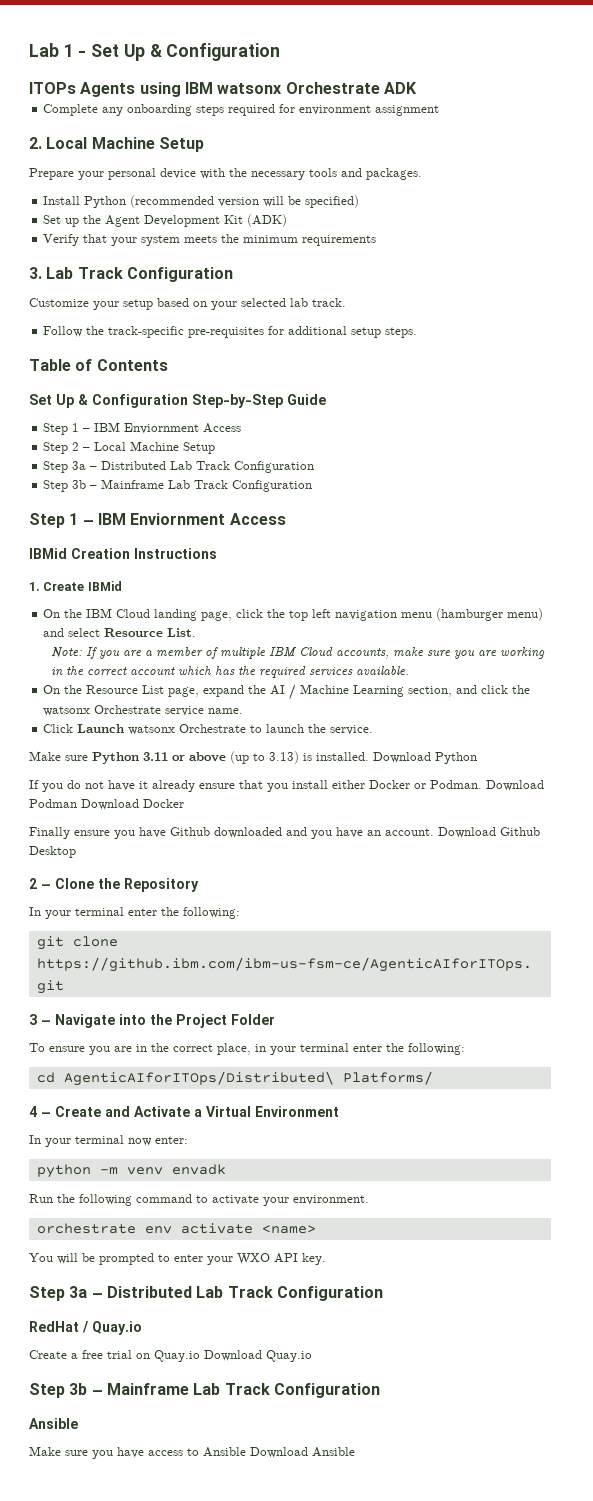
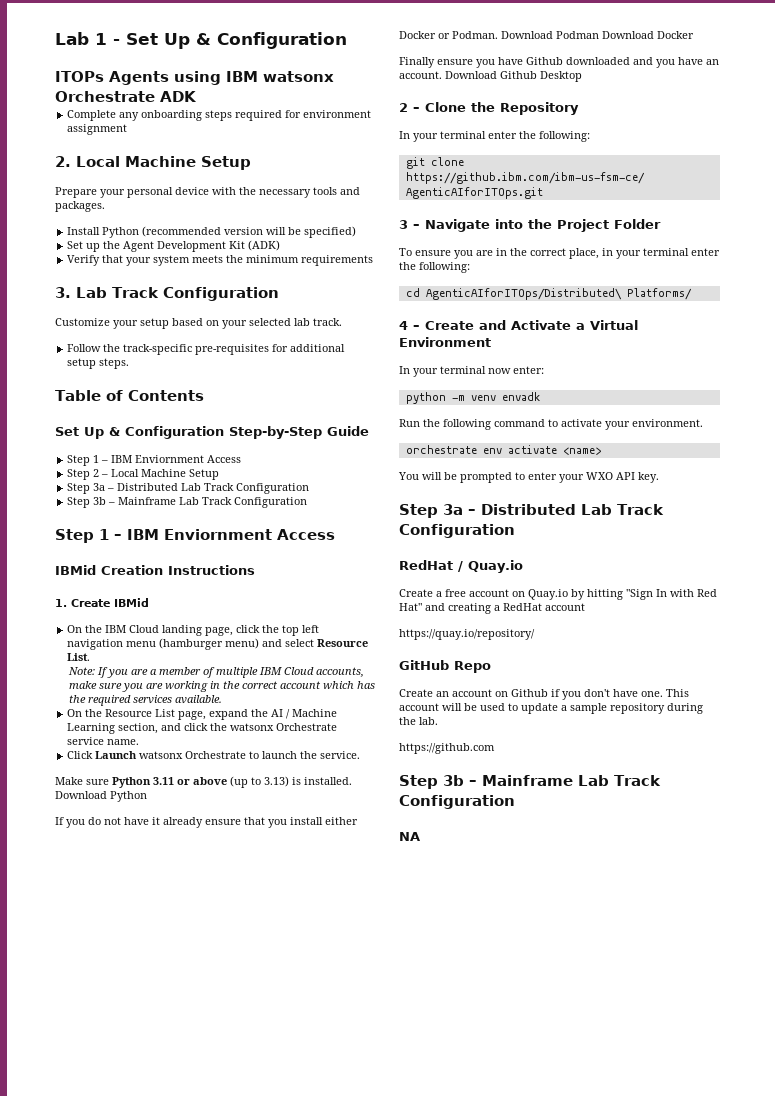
[107,1350,132,1359] trial -> [469,589,509,597] account
[204,1350,312,1362] [29,1383,380,1398] [29,1418,78,1429] [29,1446,355,1459] Download Quay.io // Step 3b – Mainframe Lab Track Configuration // Ansible // Make sure you have access to Ansible Download Ansible -> [571,589,717,600] [399,603,585,614] [399,629,535,640] [399,660,491,673] [399,689,689,700] [399,703,703,714] [399,717,438,725] [399,743,495,754] [399,775,661,789] [399,795,515,809] [399,832,420,841] by hitting "Sign In with Red Hat" and creating a RedHat account // https://quay.io/repository/ // GitHub Repo // Create an account on Github if you don't have one. This account will be used to update a sample repository during the lab. // https://github.com // Step 3b – Mainframe Lab Track Configuration // NA

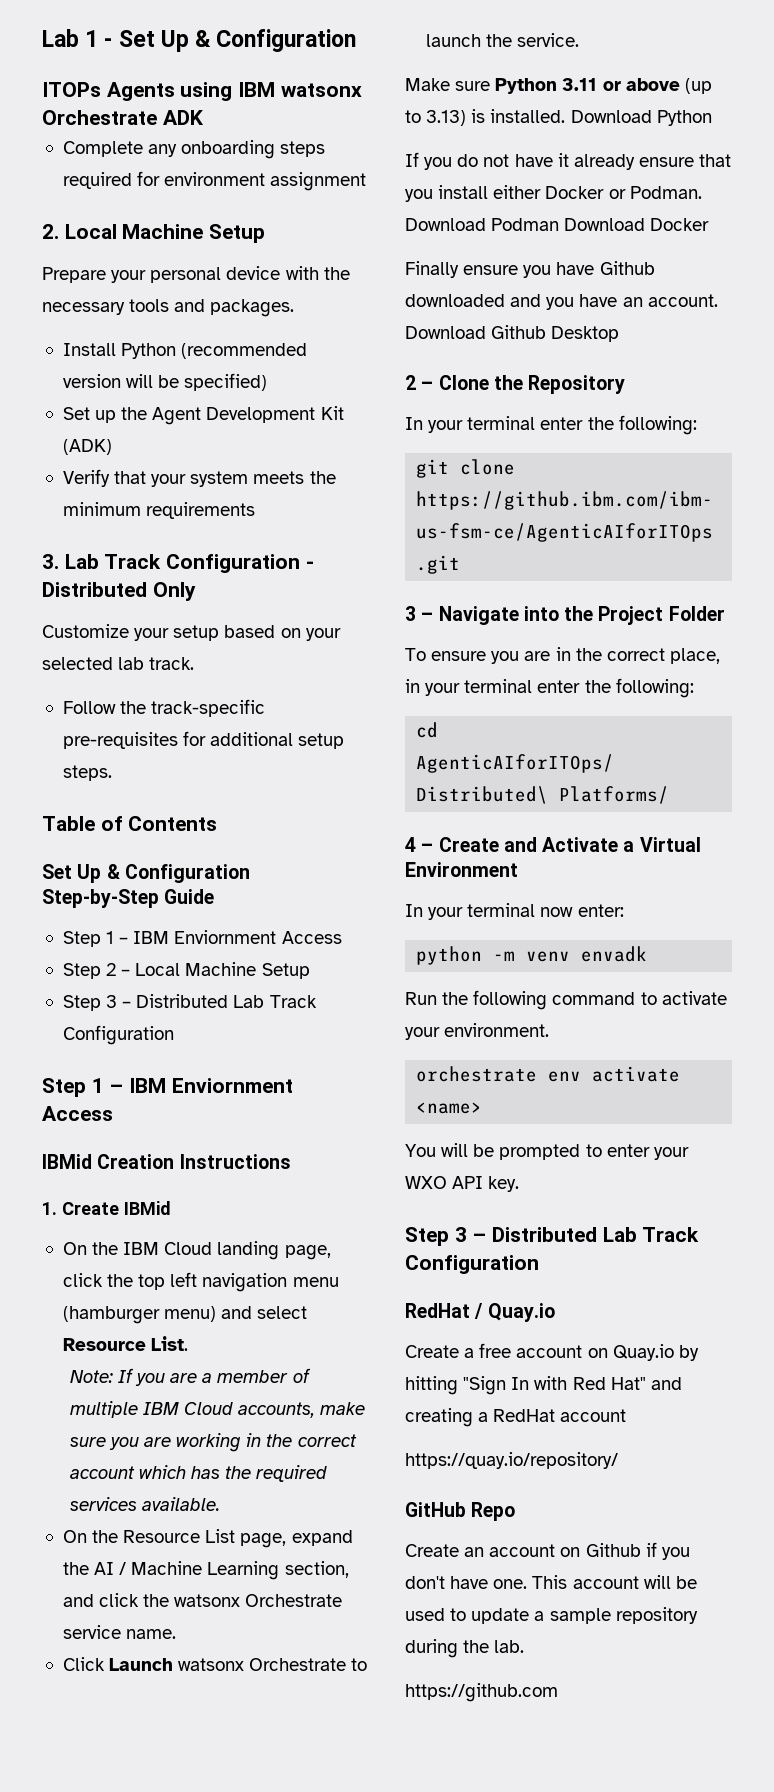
(279, 294) none -> [305,561,314,569] [42,582,196,601] - Distributed Only
[93,483,310,494] [67,497,308,508] 3a – Distributed Lab Track Configuration // Step 3b – Mainframe Lab Track Configuration -> [106,994,317,1008] [62,1025,174,1045] 3 – Distributed Lab Track Configuration
[443,504,463,515] 3a -> [454,1227,467,1242] 3
[399,775,661,789] [399,795,515,809] [399,832,420,841] // Step 3b – Mainframe Lab Track Configuration // NA -> (558, 1692) none

